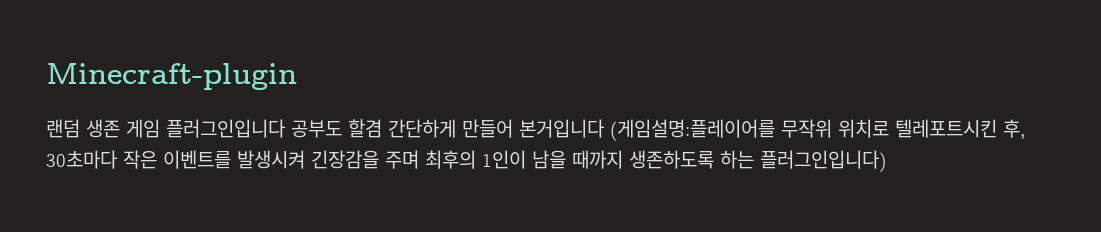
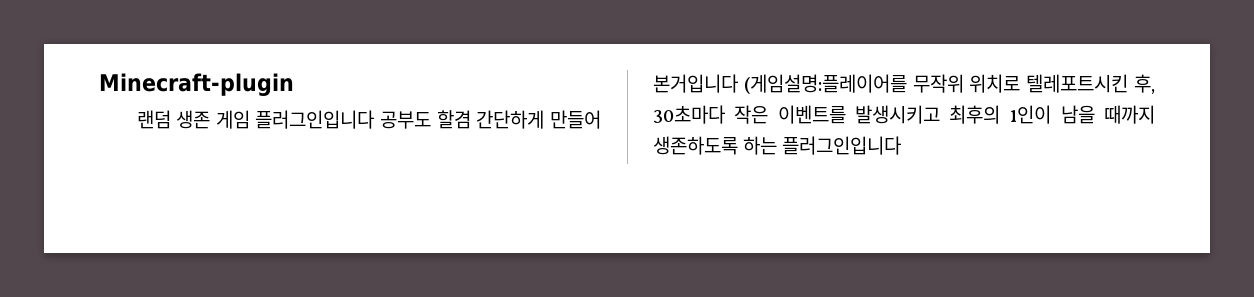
[237,150,419,169] 발생시켜 긴장감을 주며 -> [854,105,940,124] 발생시키고
[760,150,886,172] 플러그인입니다) -> [782,136,902,155] 플러그인입니다

